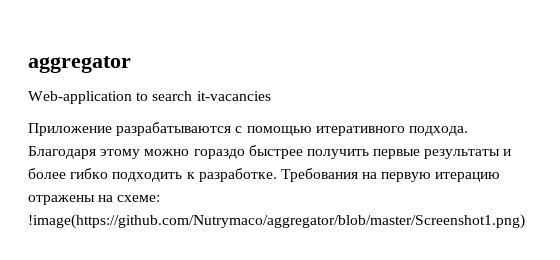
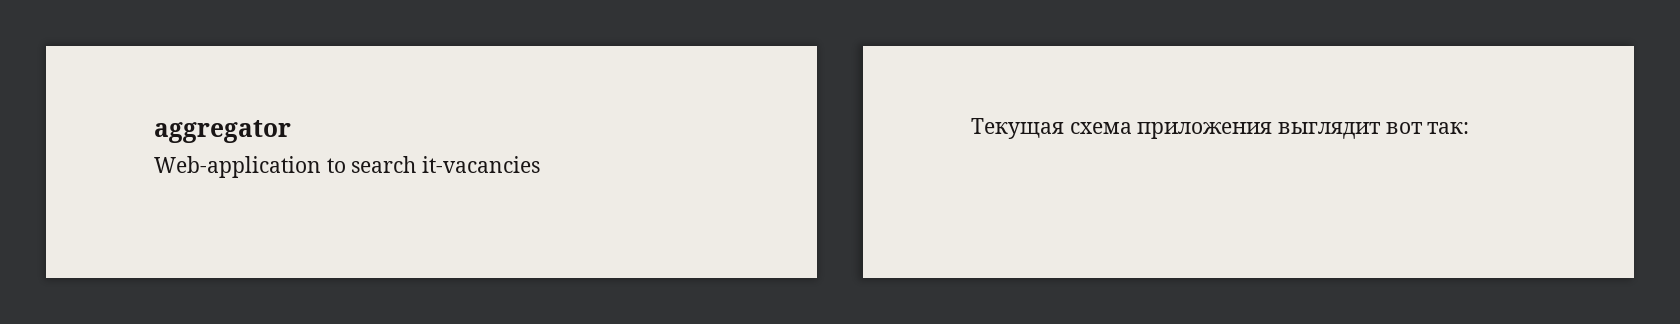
[28,122,468,136] [28,145,512,159] [28,168,501,182] [28,195,161,205] [28,214,525,229] Приложение разрабатываются с помощью итеративного подхода. Благодаря этому можно гораздо быстрее получить первые результаты и более гибко подходить к разработке. Требования на первую итерацию отражены на схеме: !image(https://github.com/Nutrymaco/aggregator/blob/master/Screenshot1.png) -> [971,118,1470,139] Текущая схема приложения выглядит вот так:

